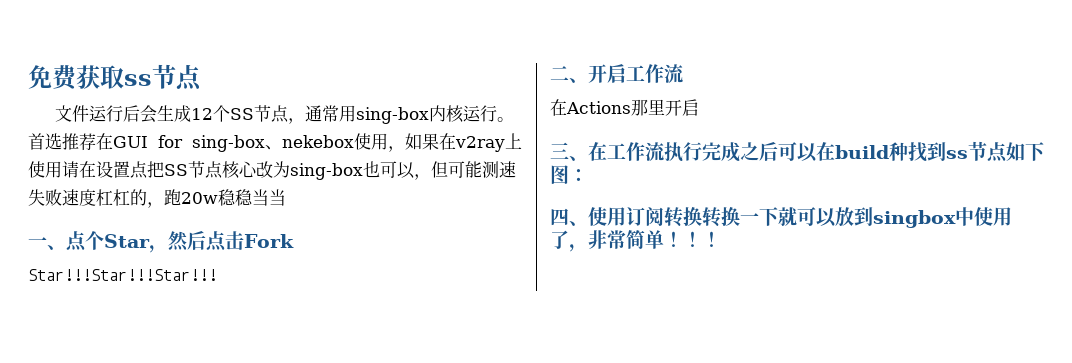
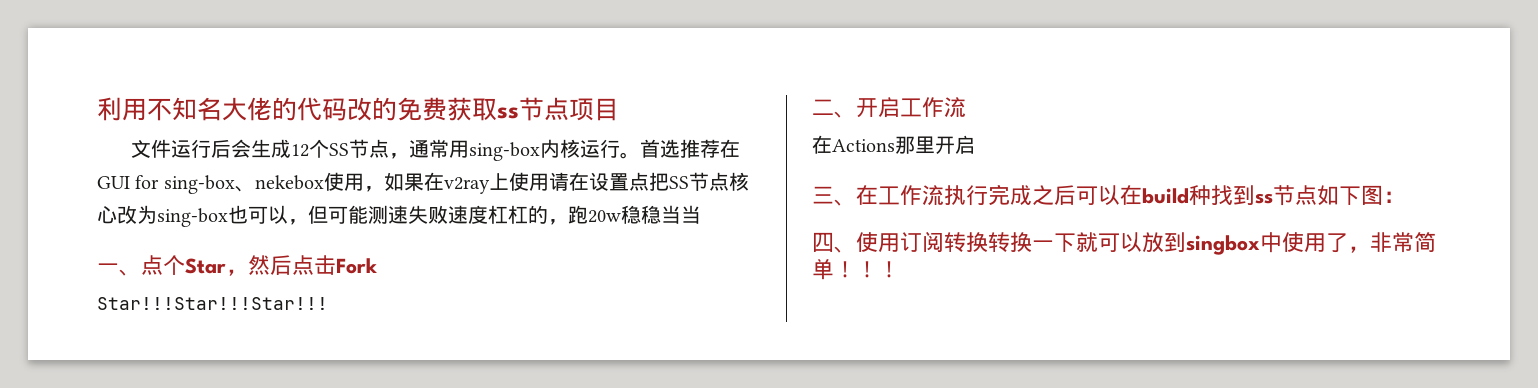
(28, 77) none -> [97,97,397,121] 利用不知名大佬的代码改的
(202, 77) none -> [569,98,619,121] 项目

